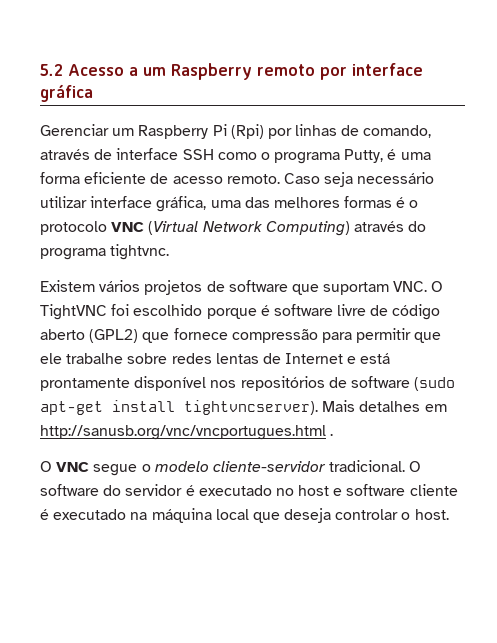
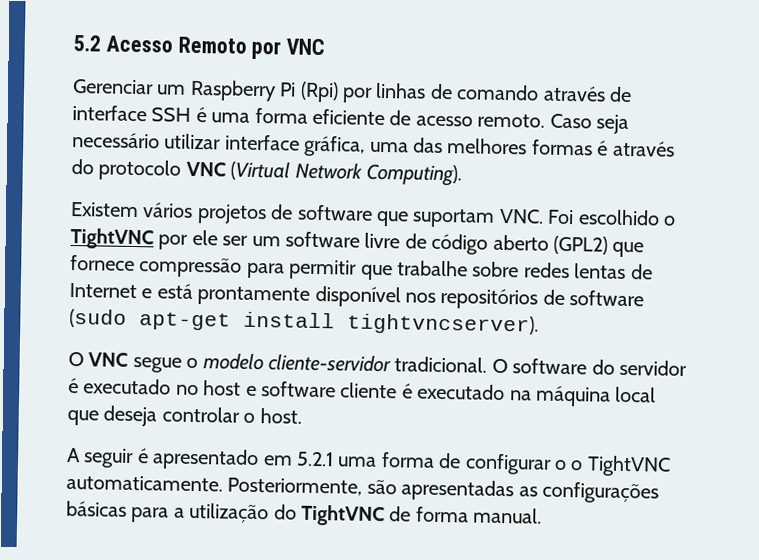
[129,63,423,80] [40,84,93,102] a um Raspberry remoto por interface gráfica -> [177,36,326,60] Remoto por VNC
[363,125,432,138] comando, -> [456,84,540,101] comando
[217,149,384,164] como o programa Putty, -> (192, 114) none
[409,200,419,208] o -> [612,140,675,157] [71,158,94,175] através do
[265,221,427,236] [40,244,170,260] Computing) através do programa tightvnc. -> [366,163,462,187] Computing).
[431,281,444,292] [40,304,270,320] O TightVNC foi escolhido porque é -> [547,209,676,226] [70,227,281,250] Foi escolhido o TightVNC por ele ser um
[40,353,62,364] ele -> (393, 272) none
[322,400,447,412] [40,425,334,440] Mais detalhes em http://sanusb.org/vnc/vncportugues.html . -> (539, 324) none
(449, 514) none -> [67,447,671,477] [66,474,659,504] [66,500,543,527] // A seguir é apresentado em 5.2.1 uma forma de configurar o o TightVNC automaticamente. Posteriormente, são apresentadas as configurações básicas para a utilização do TightVNC de forma manual.

